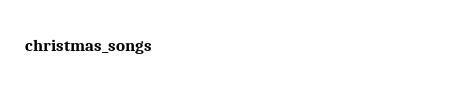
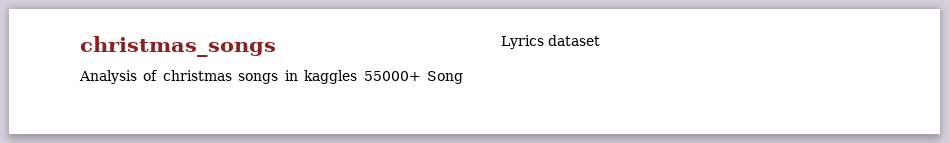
(152, 46) none -> [79,70,463,84] [501,35,600,49] // Analysis of christmas songs in kaggles 55000+ Song Lyrics dataset

